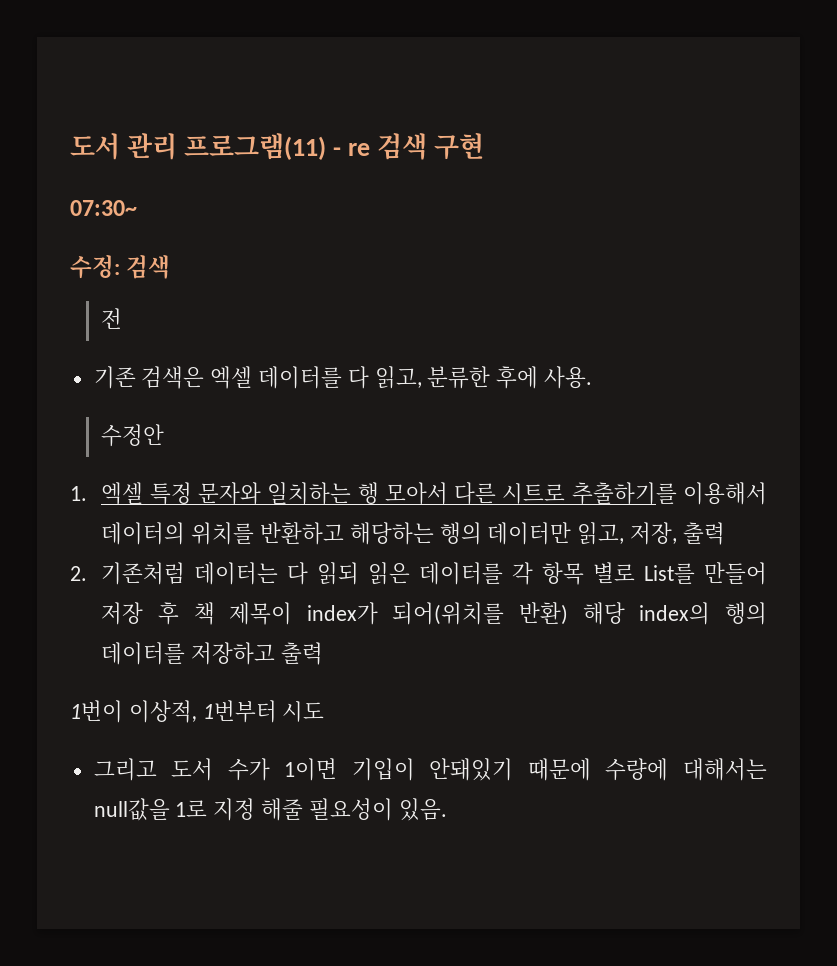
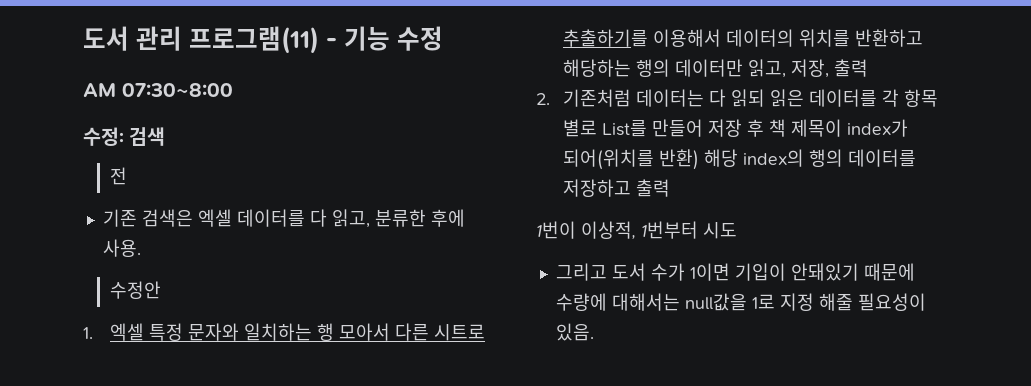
[348,133,485,160] [70,200,137,216] re 검색 구현 // 07:30~ -> [344,26,443,51] [83,83,233,97] 기능 수정 // AM 07:30~8:00

